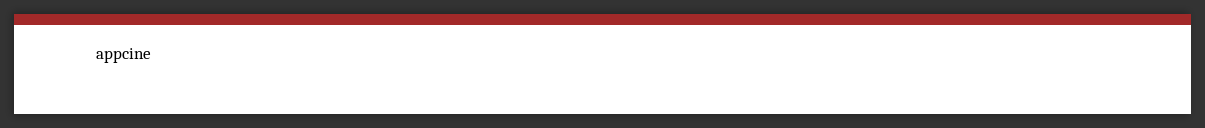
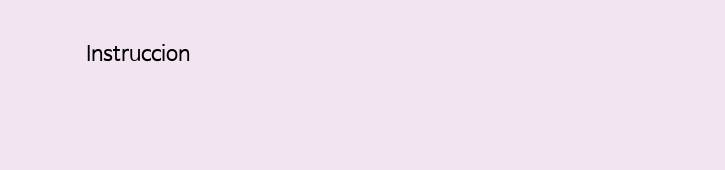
[96,48,151,63] appcine -> [86,44,190,62] Instruccion

